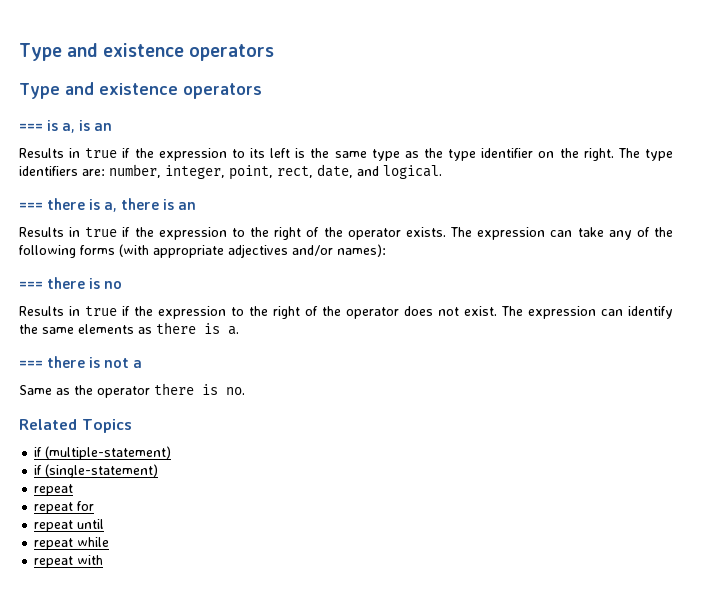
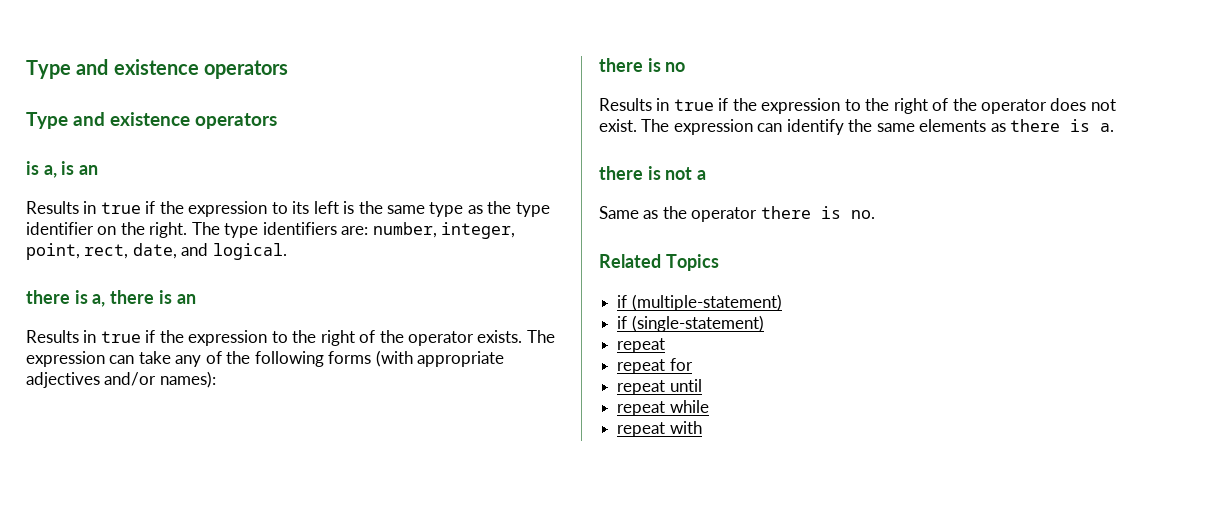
[19,123,43,131] === -> (278, 121) none
[19,202,43,210] === -> (287, 251) none
[19,281,43,289] === -> (216, 379) none
[19,360,43,368] === -> (1115, 127) none

